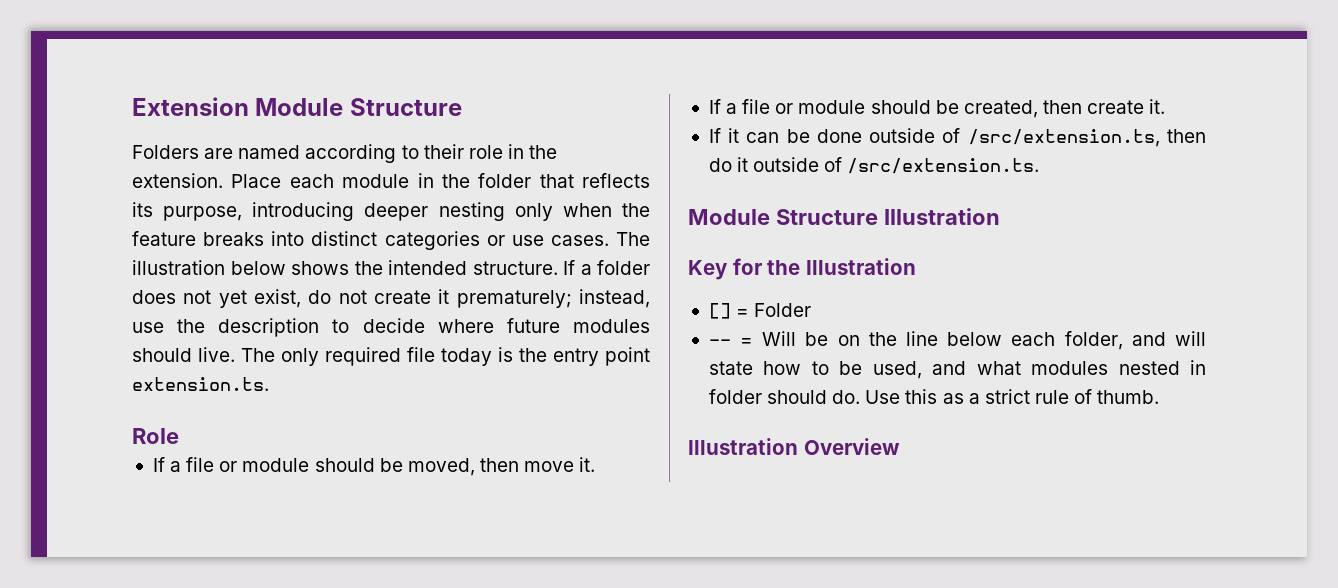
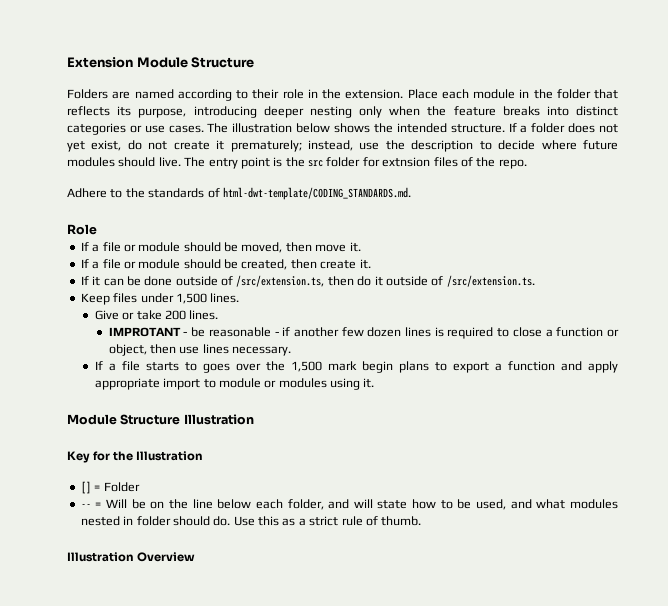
[281,347,650,366] [132,377,269,391] only required file today is the entry point extension.ts. -> [208,157,527,169] [67,187,411,200] entry point is the src folder for extnsion files of the repo. // Adhere to the standards of html-dwt-template/CODING_STANDARDS.md.
(1040, 166) none -> [80,293,240,305] [94,310,219,320] [108,327,620,339] [108,344,292,356] [94,361,619,373] [94,378,375,390] // Keep files under 1,500 lines. // Give or take 200 lines. // IMPROTANT - be reasonable - if another few dozen lines is required to close a function or object, then use lines necessary. // If a file starts to goes over the 1,500 mark begin plans to export a function and apply appropriate import to module or modules using it.

